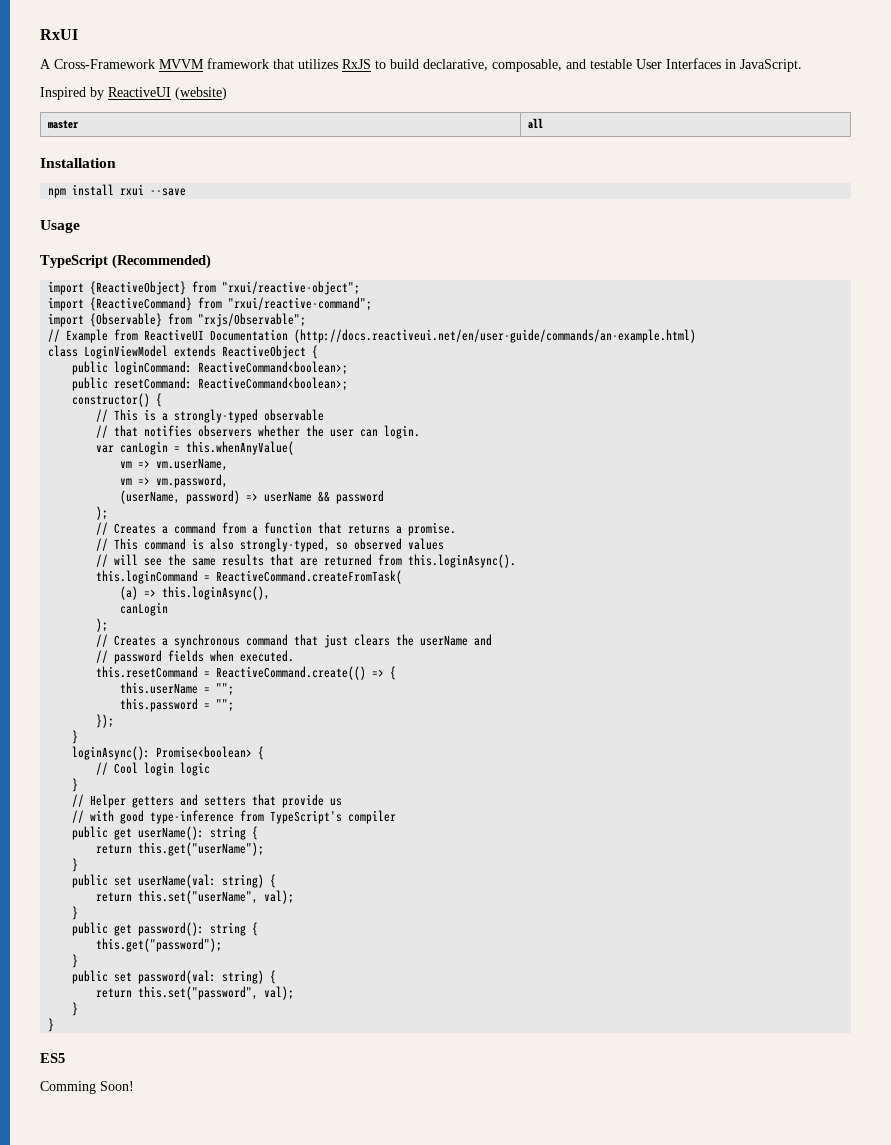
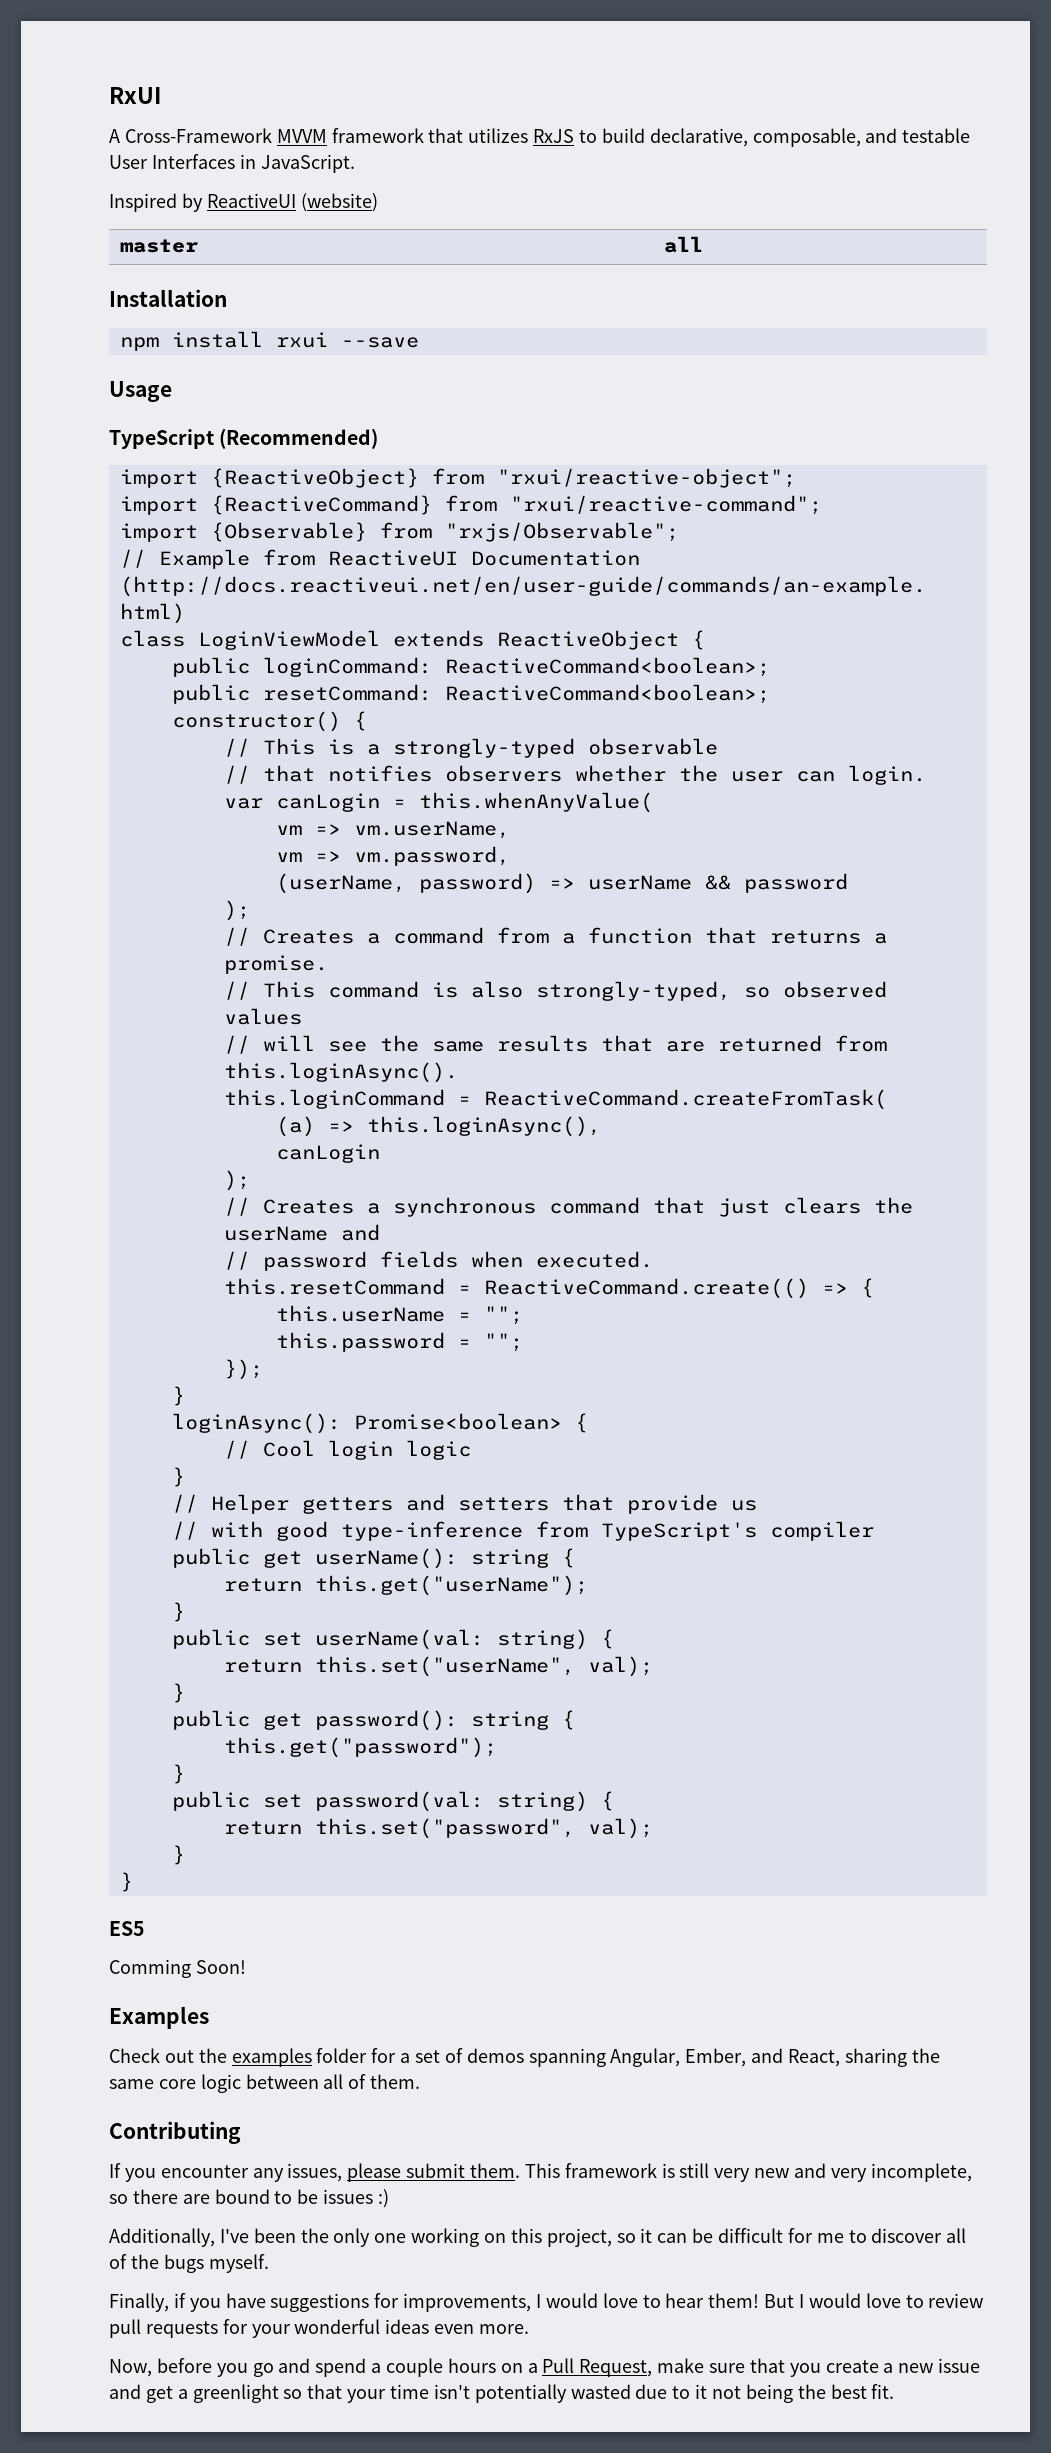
(134, 1086) none -> [109,2006,209,2029] [109,2048,940,2067] [109,2074,421,2093] [109,2121,241,2144] [109,2163,972,2182] [109,2189,390,2208] [109,2228,967,2247] [109,2254,269,2273] [109,2293,984,2312] [109,2319,530,2338] [109,2358,981,2377] [109,2384,895,2403] // Examples // Check out the examples folder for a set of demos spanning Angular, Ember, and React, sharing the same core logic between all of them. // Contributing // If you encounter any issues, please submit them. This framework is still very new and very incomplete, so there are bound to be issues :) // Additionally, I've been the only one working on this project, so it can be difficult for me to discover all of the bugs myself. // Finally, if you have suggestions for improvements, I would love to hear them! But I would love to review pull requests for your wonderful ideas even more. // Now, before you go and spend a couple hours on a Pull Request, make sure that you create a new issue and get a greenlight so that your time isn't potentially wasted due to it not being the best fit.

